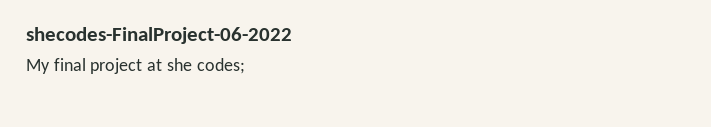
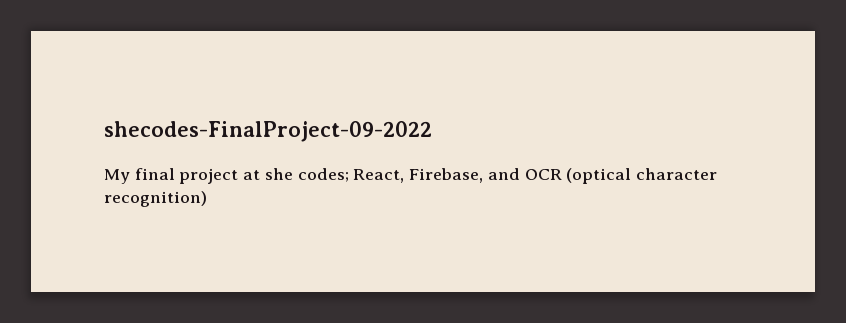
[26,27,292,44] shecodes-FinalProject-06-2022 -> [104,121,432,142] shecodes-FinalProject-09-2022
(245, 66) none -> [353,168,717,184] [104,191,207,207] React, Firebase, and OCR (optical character recognition)

